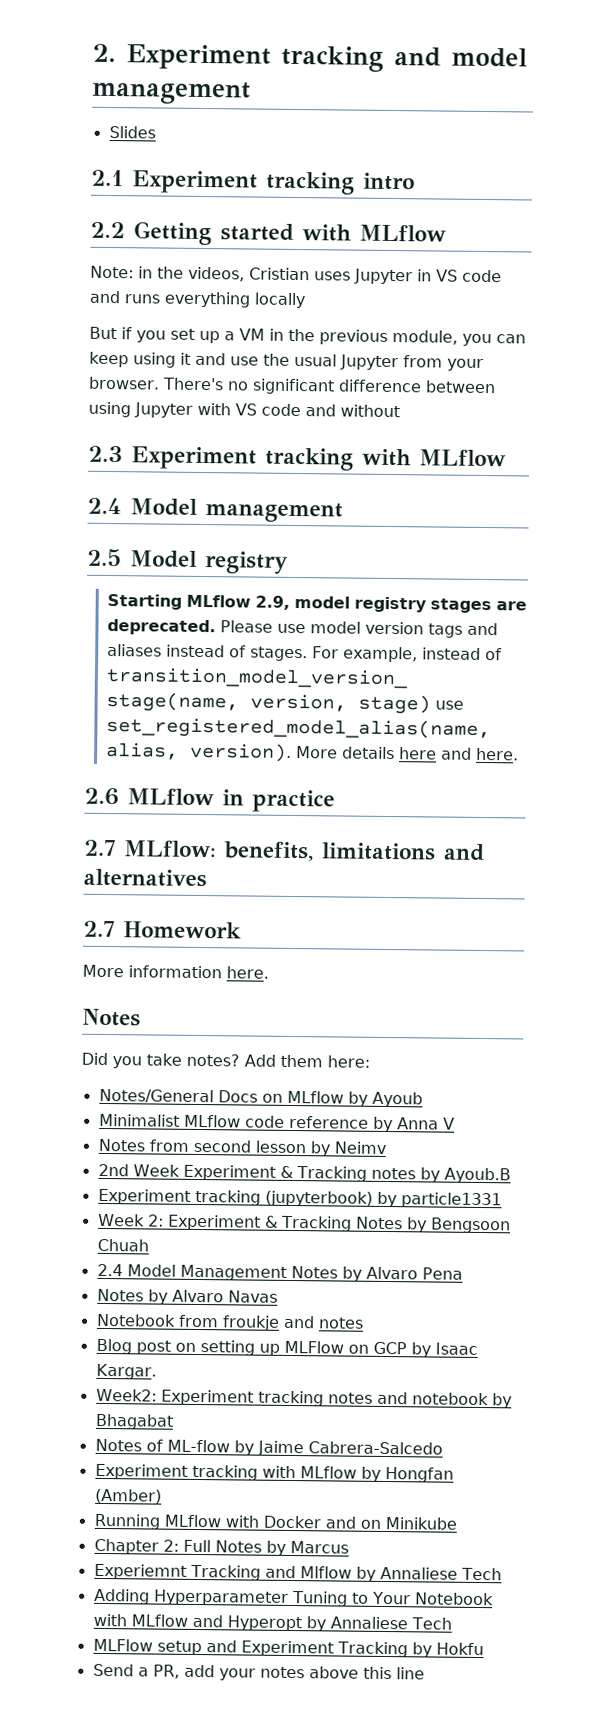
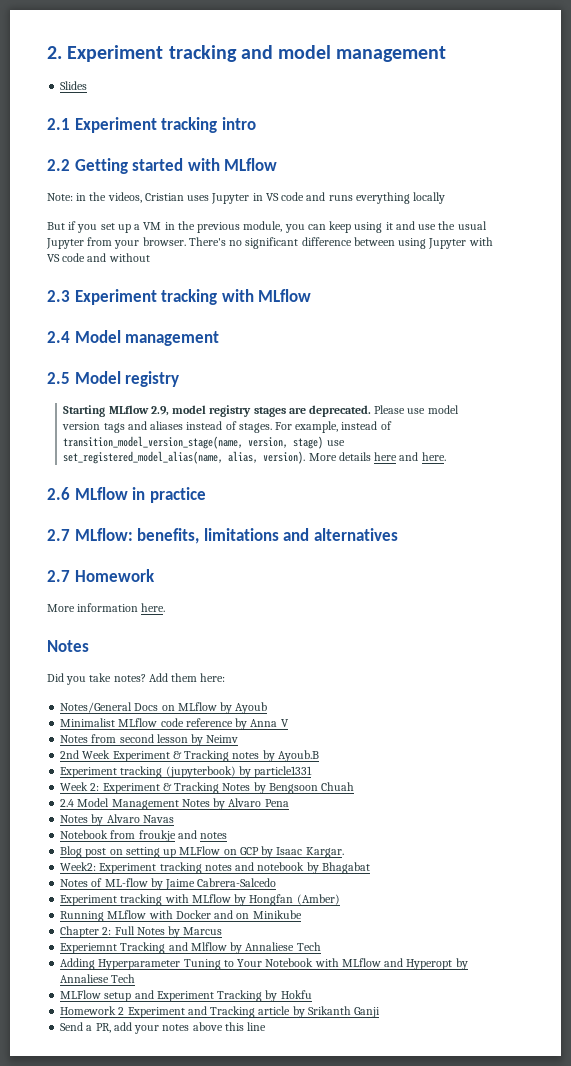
(484, 1649) none -> [60,1006,381,1018] // Homework 2 Experiment and Tracking article by Srikanth Ganji

